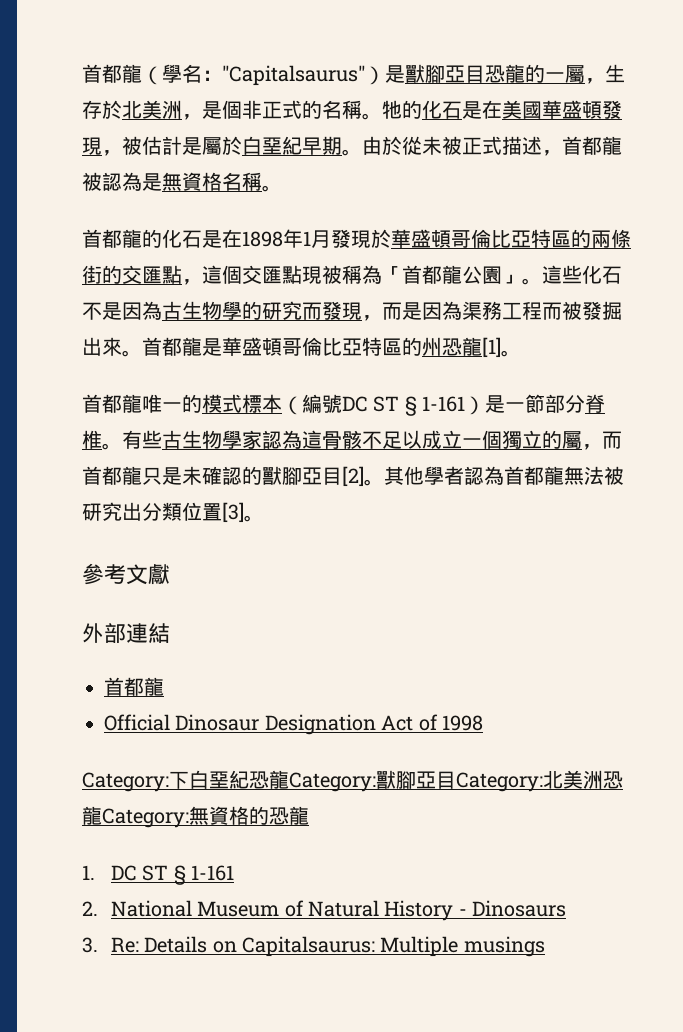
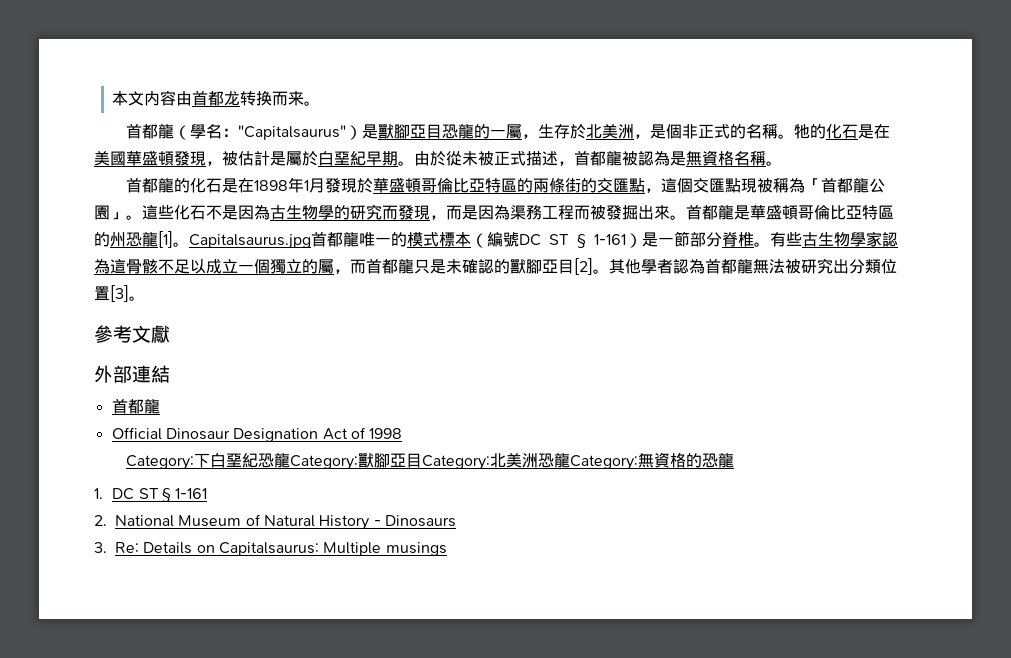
(82, 73) none -> [112,90,321,106] 本文内容由首都龙转换而来。 //
(521, 353) // -> [189,234,311,249] Capitalsaurus.jpg

